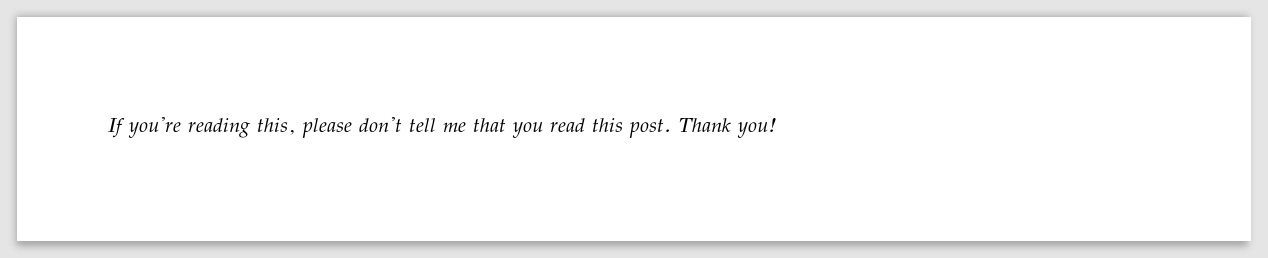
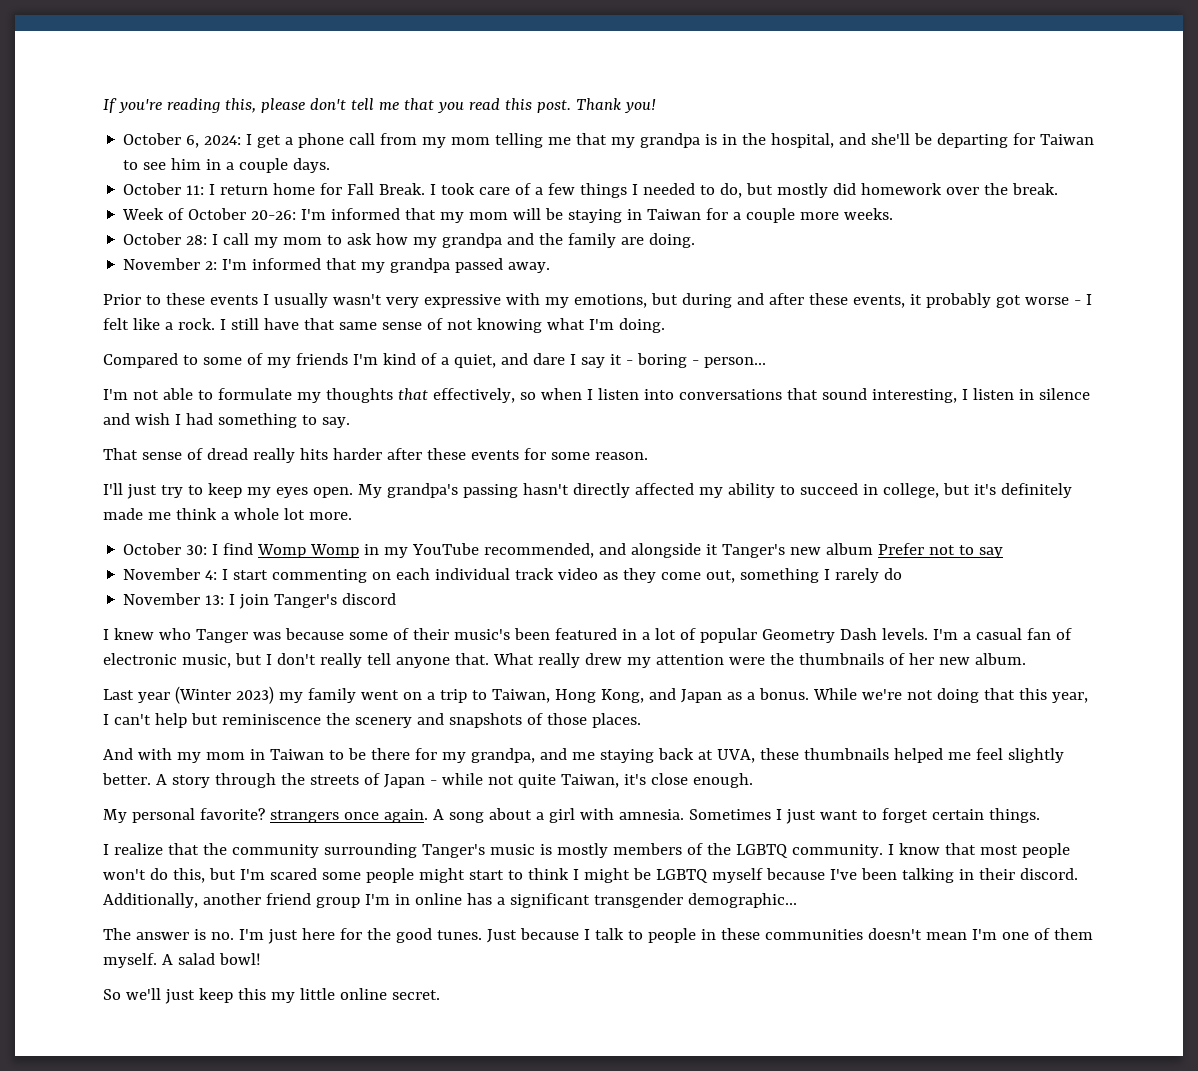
(777, 128) none -> [123,133,1095,148] [123,158,331,173] [123,183,1059,198] [122,208,894,223] [123,233,696,248] [123,258,551,273] [103,293,1092,308] [103,318,665,333] [103,353,766,368] [103,388,1090,403] [103,413,350,428] [103,448,648,463] [103,483,1072,499] [103,508,352,520] [123,543,1004,558] [123,568,903,583] [123,593,397,609] [103,628,1072,643] [103,653,1026,668] [103,686,1088,704] [103,713,641,728] [103,748,1064,763] [102,773,753,788] [103,808,1040,824] [103,843,1070,858] [103,868,1078,883] [103,893,797,908] [103,928,1093,944] [103,953,261,968] [103,988,440,1004] // October 6, 2024: I get a phone call from my mom telling me that my grandpa is in the hospital, and she'll be departing for Taiwan to see him in a couple days. // October 11: I return home for Fall Break. I took care of a few things I needed to do, but mostly did homework over the break. // Week of October 20-26: I'm informed that my mom will be staying in Taiwan for a couple more weeks. // October 28: I call my mom to ask how my grandpa and the family are doing. // November 2: I'm informed that my grandpa passed away. // Prior to these events I usually wasn't very expressive with my emotions, but during and after these events, it probably got worse - I felt like a rock. I still have that same sense of not knowing what I'm doing. // Compared to some of my friends I'm kind of a quiet, and dare I say it - boring - person... // I'm not able to formulate my thoughts that effectively, so when I listen into conversations that sound interesting, I listen in silence and wish I had something to say. // That sense of dread really hits harder after these events for some reason. // I'll just try to keep my eyes open. My grandpa's passing hasn't directly affected my ability to succeed in college, but it's definitely made me think a whole lot more. // October 30: I find Womp Womp in my YouTube recommended, and alongside it Tanger's new album Prefer not to say // November 4: I start commenting on each individual track video as they come out, something I rarely do // November 13: I join Tanger's discord // I knew who Tanger was because some of their music's been featured in a lot of popular Geometry Dash levels. I'm a casual fan of electronic music, but I don't really tell anyone that. What really drew my attention were the thumbnails of her new album. // Last year (Winter 2023) my family went on a trip to Taiwan, Hong Kong, and Japan as a bonus. While we're not doing that this year, I can't help but reminiscence the scenery and snapshots of those places. // And with my mom in Taiwan to be there for my grandpa, and me staying back at UVA, these thumbnails helped me feel slightly better. A story through the streets of Japan - while not quite Taiwan, it's close enough. // My personal favorite? strangers once again. A song about a girl with amnesia. Sometimes I just want to forget certain things. // I realize that the community surrounding Tanger's music is mostly members of the LGBTQ community. I know that most people won't do this, but I'm scared some people might start to think I might be LGBTQ myself because I've been talking in their discord. Additionally, another friend group I'm in online has a significant transgender demographic... // The answer is no. I'm just here for the good tunes. Just because I talk to people in these communities doesn't mean I'm one of them myself. A salad bowl! // So we'll just keep this my little online secret.

